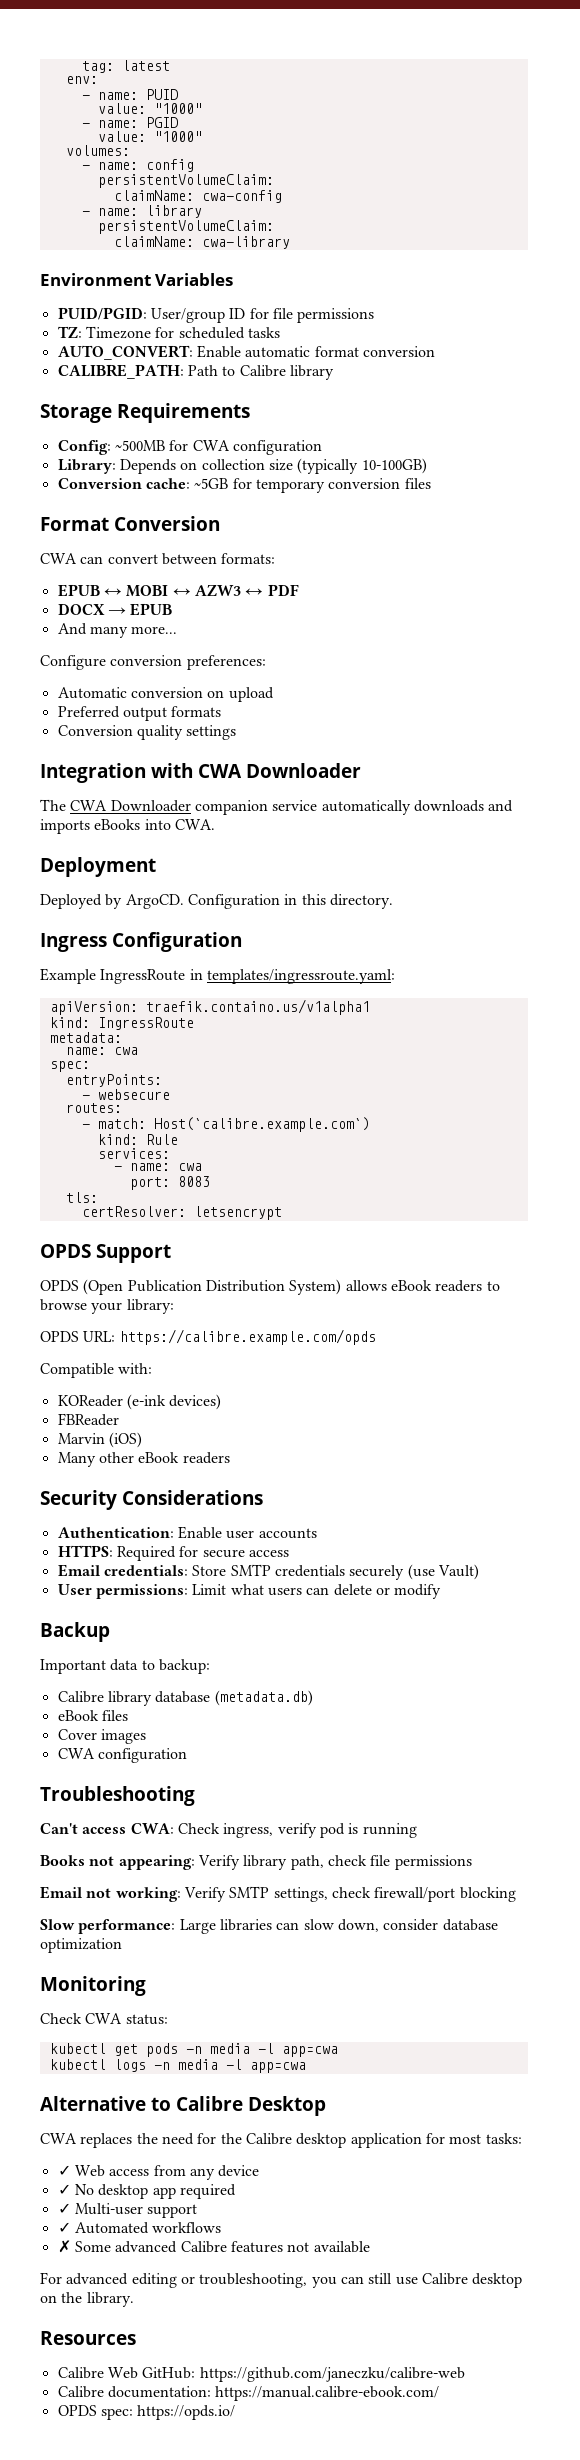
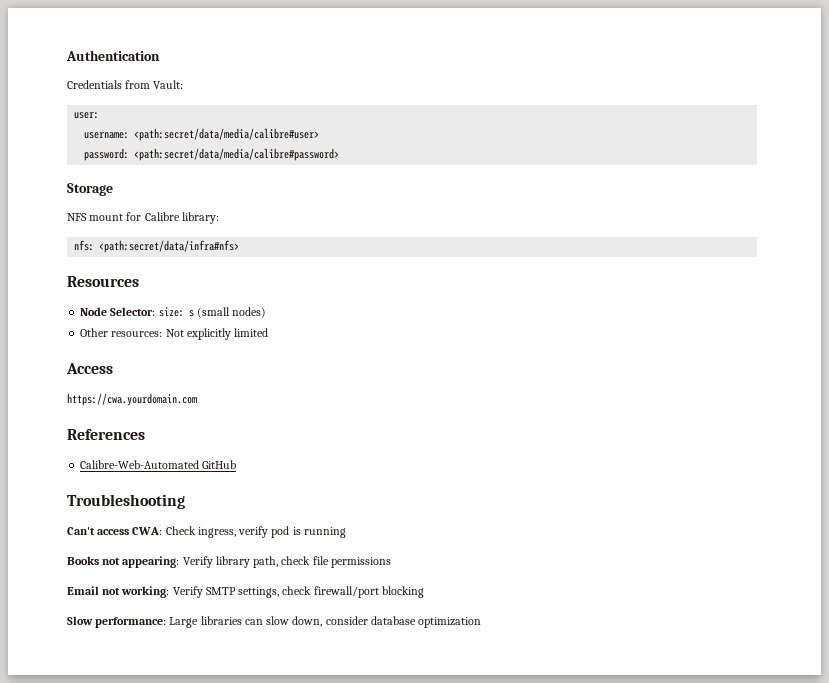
[81,60,170,73] [65,76,98,84] [81,89,178,100] [97,103,202,114] [81,117,178,128] [97,131,202,142] [65,145,130,156] [81,159,194,172] [97,174,274,188] [113,190,282,203] [81,205,202,218] [97,220,274,234] [113,236,290,249] [40,273,234,286] [57,307,375,323] [57,326,280,339] [57,345,435,360] [57,364,334,380] [40,403,250,423] [57,440,322,455] [57,458,427,474] [57,478,431,493] [40,516,220,531] [40,553,276,565] [57,584,299,597] [57,603,173,616] [57,623,178,638] [40,655,266,670] [57,687,274,702] [57,706,222,721] [57,725,237,740] [40,763,361,783] [40,799,514,815] [40,819,215,834] [40,857,156,877] [40,894,393,909] [40,932,242,952] [40,968,395,984] [49,999,370,1015] [49,1017,194,1030] [49,1032,122,1043] [65,1047,138,1055] [49,1061,90,1072] [65,1074,162,1087] [81,1089,170,1100] [65,1103,122,1113] [81,1117,370,1132] [97,1134,178,1145] [97,1148,170,1159] [113,1163,202,1171] [129,1176,210,1190] [65,1192,98,1203] [81,1206,282,1220] [40,1244,171,1263] [40,1279,500,1295] [40,1299,174,1314] [40,1329,376,1345] [40,1363,153,1378] [57,1394,222,1410] [57,1413,119,1426] [57,1432,142,1448] [57,1452,230,1467] [40,1490,263,1510] [57,1526,317,1539] [57,1545,289,1561] [57,1564,479,1580] [57,1584,442,1599] [40,1622,110,1642] [40,1659,210,1674] [57,1690,313,1706] [57,1710,128,1721] [57,1729,146,1744] [57,1748,187,1763] tag: latest // env: // - name: PUID // value: "1000" // - name: PGID // value: "1000" // volumes: // - name: config // persistentVolumeClaim: // claimName: cwa-config // - name: library // persistentVolumeClaim: // claimName: cwa-library // Environment Variables // PUID/PGID: User/group ID for file permissions // TZ: Timezone for scheduled tasks // AUTO_CONVERT: Enable automatic format conversion // CALIBRE_PATH: Path to Calibre library // Storage Requirements // Config: ~500MB for CWA configuration // Library: Depends on collection size (typically 10-100GB) // Conversion cache: ~5GB for temporary conversion files // Format Conversion // CWA can convert between formats: // EPUB ↔ MOBI ↔ AZW3 ↔ PDF // DOCX → EPUB // And many more... // Configure conversion preferences: // Automatic conversion on upload // Preferred output formats // Conversion quality settings // Integration with CWA Downloader // The CWA Downloader companion service automatically downloads and imports eBooks into CWA. // Deployment // Deployed by ArgoCD. Configuration in this directory. // Ingress Configuration // Example IngressRoute in templates/ingressroute.yaml: // apiVersion: traefik.containo.us/v1alpha1 // kind: IngressRoute // metadata: // name: cwa // spec: // entryPoints: // - websecure // routes: // - match: Host(`calibre.example.com`) // kind: Rule // services: // - name: cwa // port: 8083 // tls: // certResolver: letsencrypt // OPDS Support // OPDS (Open Publication Distribution System) allows eBook readers to browse your library: // OPDS URL: https://calibre.example.com/opds // Compatible with: // KOReader (e-ink devices) // FBReader // Marvin (iOS) // Many other eBook readers // Security Considerations // Authentication: Enable user accounts // HTTPS: Required for secure access // Email credentials: Store SMTP credentials securely (use Vault) // User permissions: Limit what users can delete or modify // Backup // Important data to backup: // Calibre library database (metadata.db) // eBook files // Cover images // CWA configuration -> [66,50,160,61] [67,80,184,89] [74,112,100,119] [84,128,320,141] [84,148,340,161] [67,183,113,196] [67,212,219,224] [74,240,240,253] [67,276,139,287] [80,307,267,318] [80,328,269,340] [66,363,113,374] [67,393,197,406] [67,429,145,440] [80,460,237,469] Authentication // Credentials from Vault: // user: // username: <path:secret/data/media/calibre#user> // password: <path:secret/data/media/calibre#password> // Storage // NFS mount for Calibre library: // nfs: <path:secret/data/infra#nfs> // Resources // Node Selector: size: s (small nodes) // Other resources: Not explicitly limited // Access // https://cwa.yourdomain.com // References // Calibre-Web-Automated GitHub
[40,1976,146,1996] [40,2013,168,2025] [49,2043,338,2057] [49,2059,306,2073] [40,2096,326,2116] [40,2133,522,2148] [57,2165,260,2180] [57,2184,236,2199] [57,2203,198,2218] [57,2222,222,2234] [57,2240,370,2253] [40,2272,523,2288] [40,2292,134,2307] [40,2331,136,2345] [57,2367,465,2382] [57,2386,440,2401] [57,2405,236,2420] // Monitoring // Check CWA status: // kubectl get pods -n media -l app=cwa // kubectl logs -n media -l app=cwa // Alternative to Calibre Desktop // CWA replaces the need for the Calibre desktop application for most tasks: // ✓ Web access from any device // ✓ No desktop app required // ✓ Multi-user support // ✓ Automated workflows // ✗ Some advanced Calibre features not available // For advanced editing or troubleshooting, you can still use Calibre desktop on the library. // Resources // Calibre Web GitHub: https://github.com/janeczku/calibre-web // Calibre documentation: https://manual.calibre-ebook.com/ // OPDS spec: https://opds.io/ -> (482, 622) none

